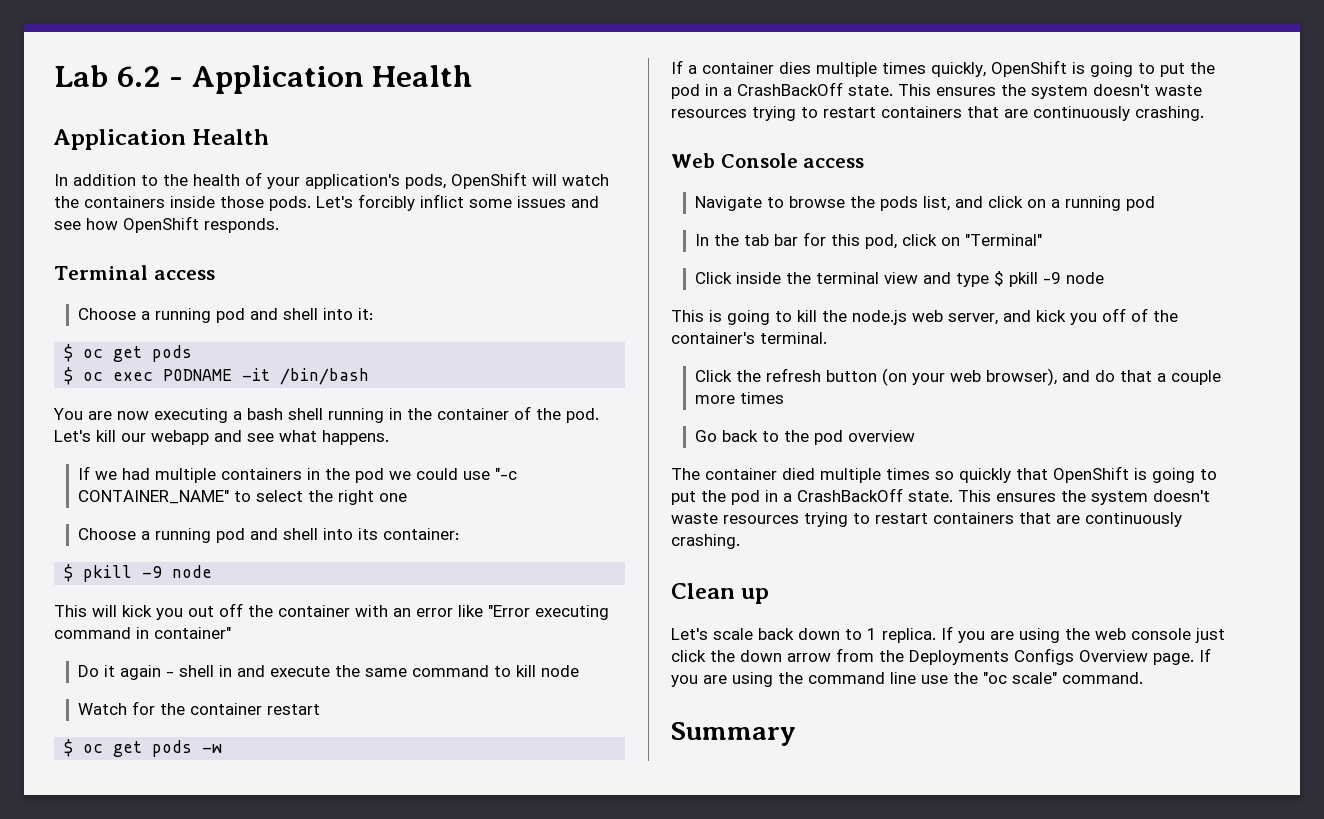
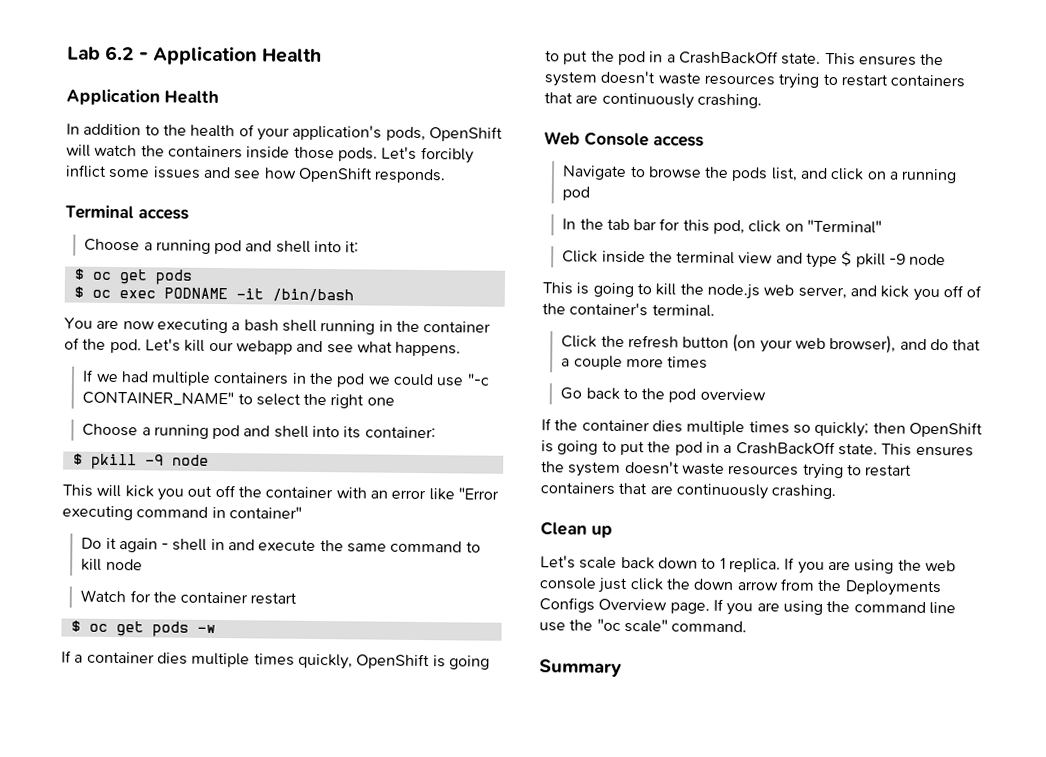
[671,468,815,480] The container died -> [541,418,683,433] If the container dies
[959,468,1048,483] quickly that -> [814,421,906,438] quickly; then

